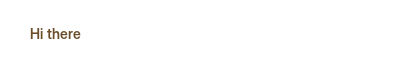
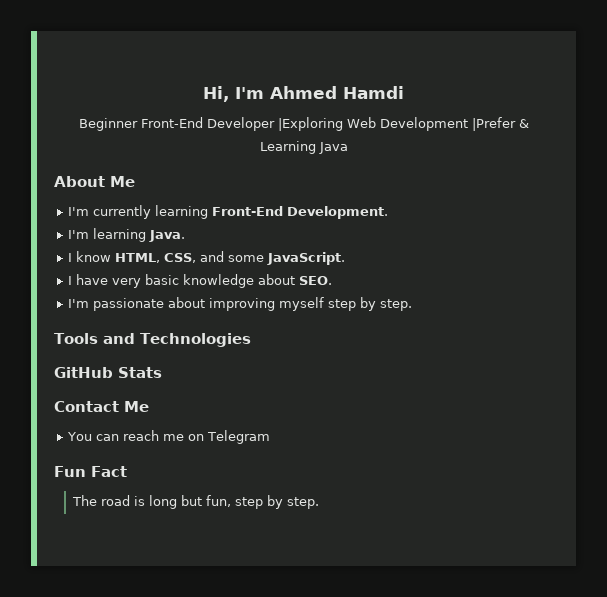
[30,28,81,39] Hi there -> [203,86,404,102] [78,117,529,131] [259,141,348,154] [54,176,135,187] [68,205,389,219] [68,228,186,242] [68,251,346,265] [68,274,333,288] [68,297,413,311] [54,333,251,347] [54,367,162,378] [54,401,149,412] [67,430,271,444] [54,466,127,477] [72,495,320,509] Hi, I'm Ahmed Hamdi // Beginner Front-End Developer |Exploring Web Development |Prefer & Learning Java // About Me // I'm currently learning Front-End Development. // I'm learning Java. // I know HTML, CSS, and some JavaScript. // I have very basic knowledge about SEO. // I'm passionate about improving myself step by step. // Tools and Technologies // GitHub Stats // Contact Me // You can reach me on Telegram // Fun Fact // The road is long but fun, step by step.

